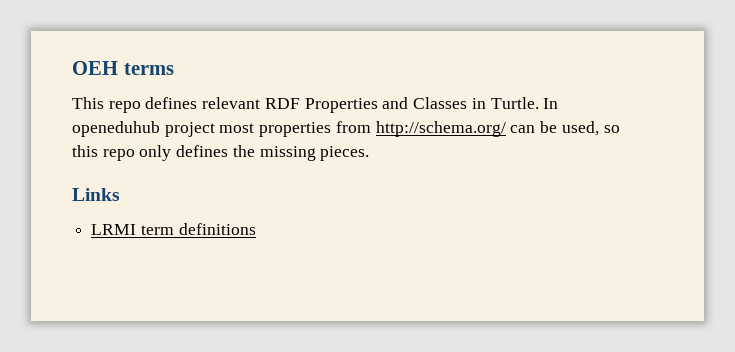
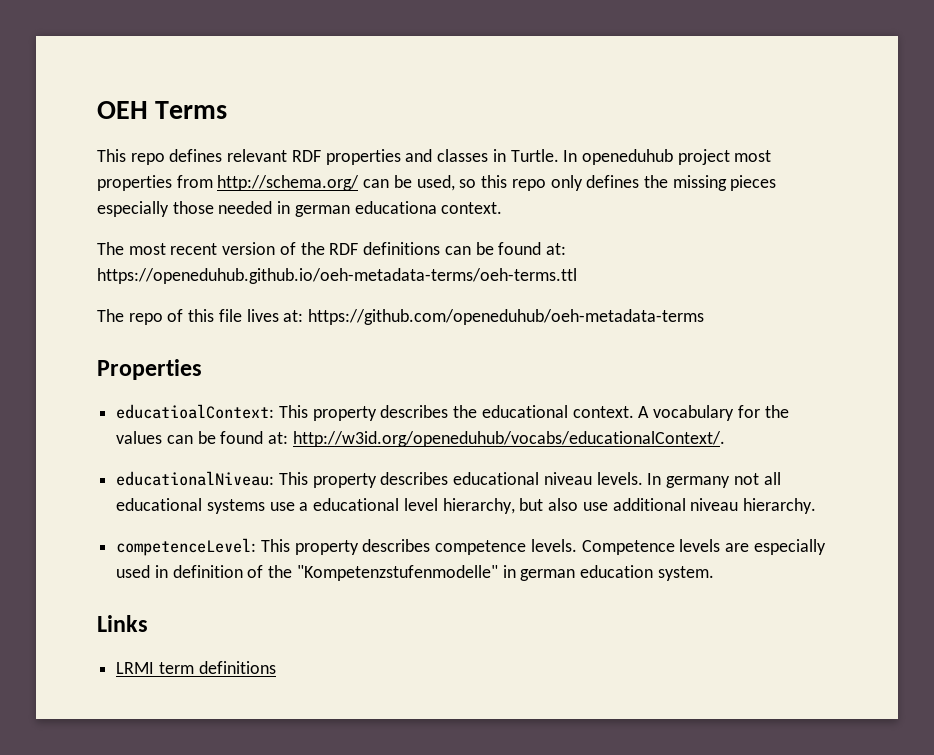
[123,63,174,75] terms -> [155,101,228,119] Terms
[304,97,468,113] Properties and Classes -> [325,149,489,165] properties and classes
[320,146,370,161] pieces. -> [730,175,777,191] [97,201,503,217] [97,242,566,255] [97,268,577,284] [97,309,705,325] [97,359,202,380] [116,404,789,421] [116,431,725,447] [116,471,781,488] [116,498,816,514] [116,538,826,556] [116,565,714,581] pieces especially those needed in german educationa context. // The most recent version of the RDF definitions can be found at: https://openeduhub.github.io/oeh-metadata-terms/oeh-terms.ttl // The repo of this file lives at: https://github.com/openeduhub/oeh-metadata-terms // Properties // educatioalContext: This property describes the educational context. A vocabulary for the values can be found at: http://w3id.org/openeduhub/vocabs/educationalContext/. // educationalNiveau: This property describes educational niveau levels. In germany not all educational systems use a educational level hierarchy, but also use additional niveau hierarchy. // competenceLevel: This property describes competence levels. Competence levels are especially used in definition of the "Kompetenzstufenmodelle" in german education system.

